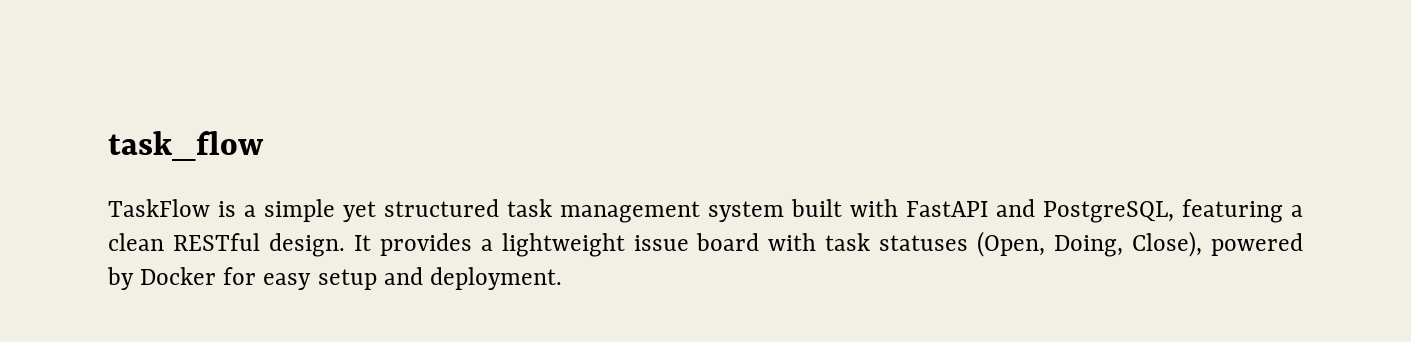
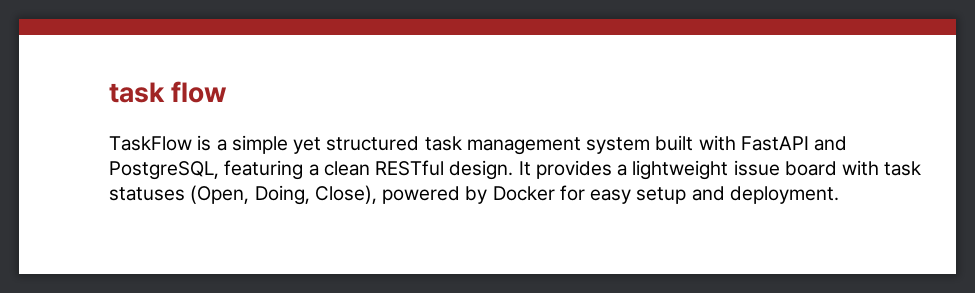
[108,131,264,161] task_flow -> [109,81,228,103] task flow

